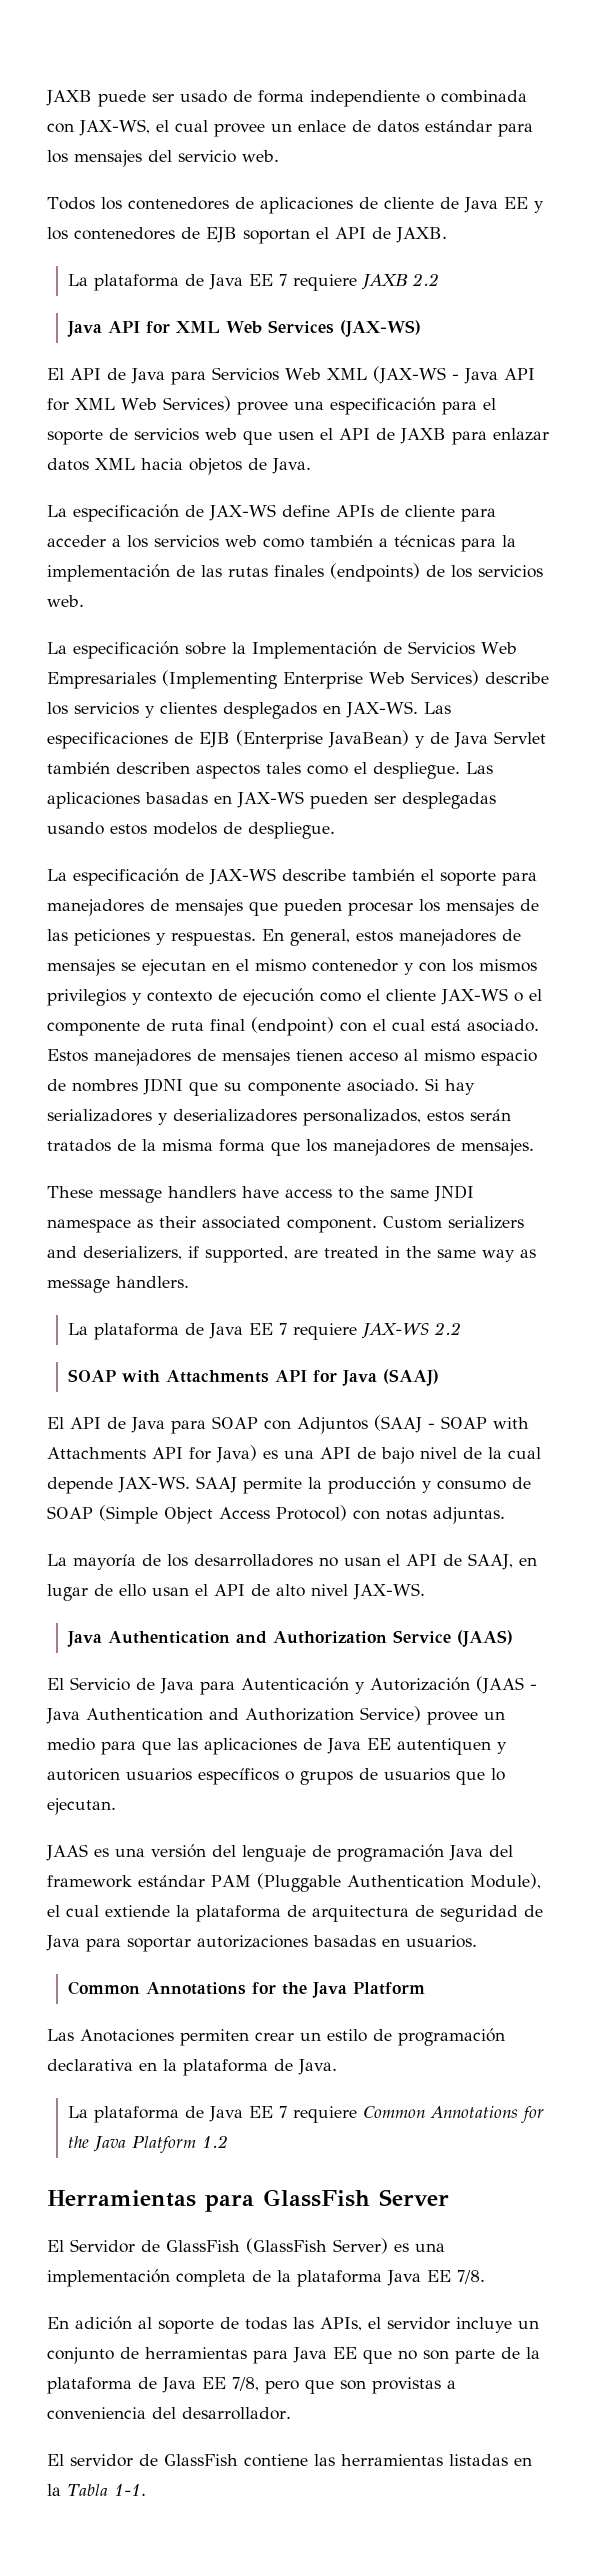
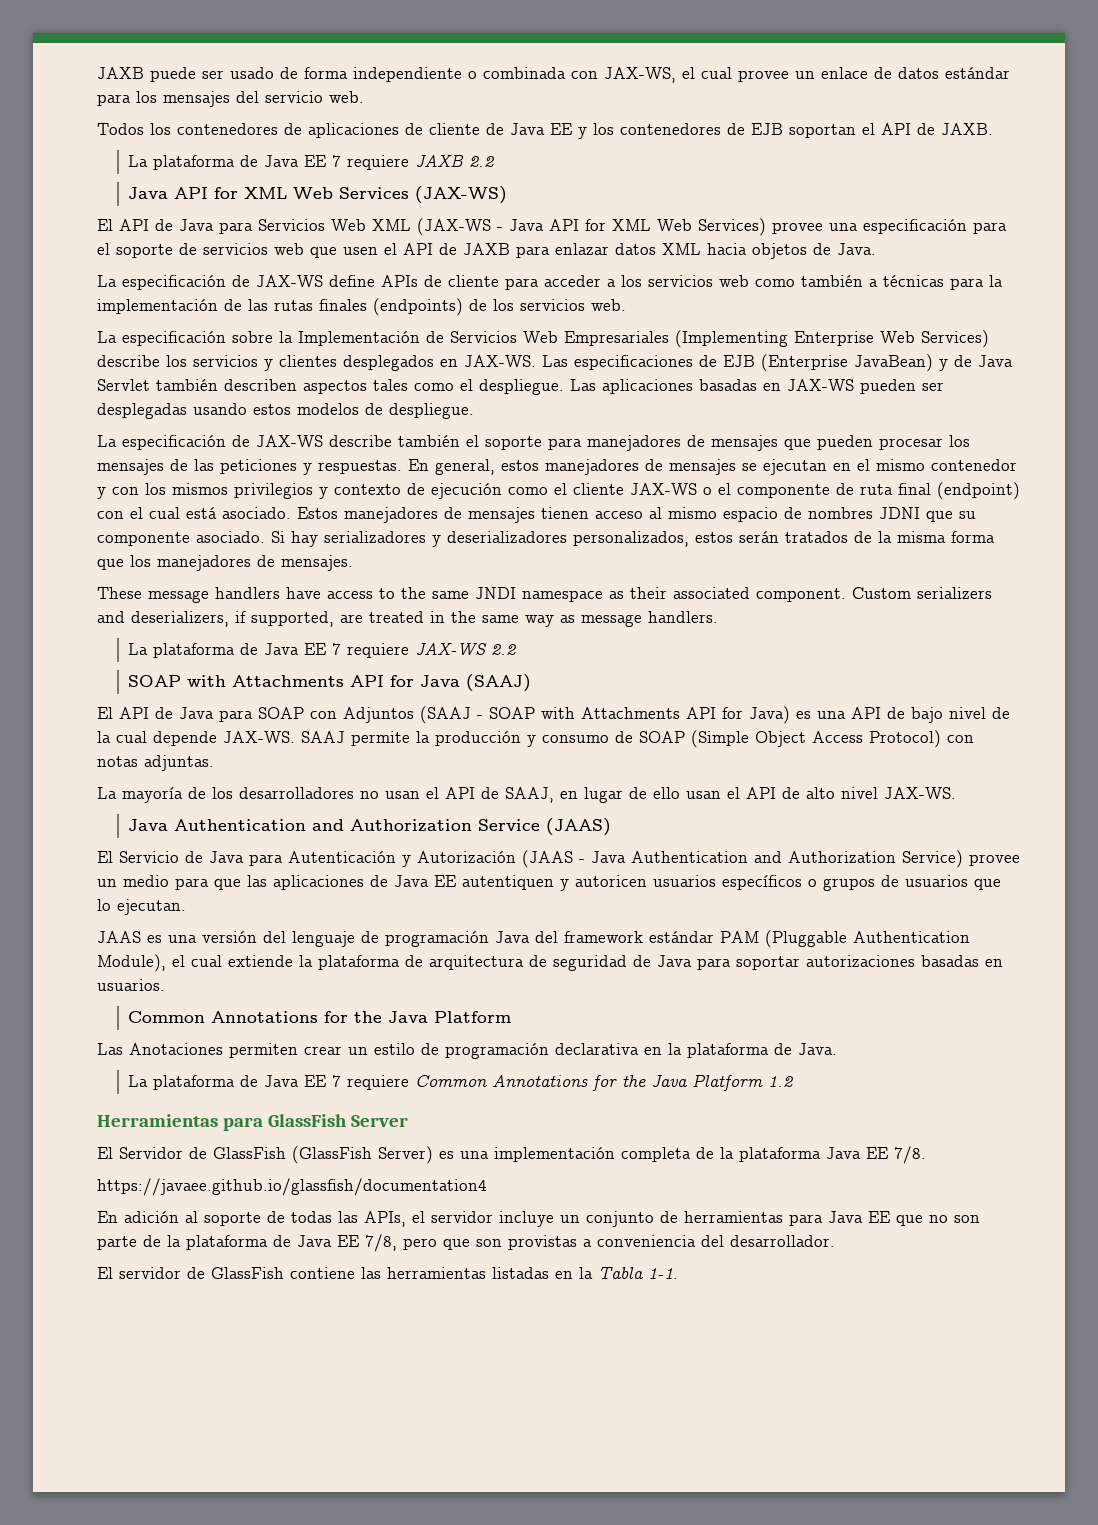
(485, 2277) none -> [97,1178,487,1196] // https://javaee.github.io/glassfish/documentation4

